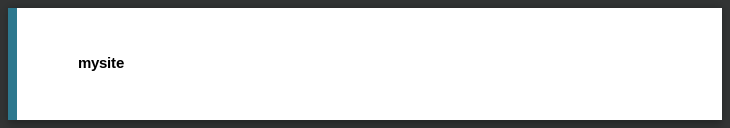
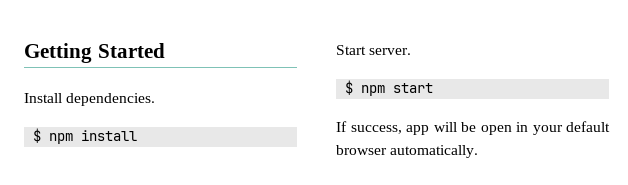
[78,57,124,71] mysite -> [24,43,165,63] [24,93,156,106] [33,128,138,144] [336,45,412,55] [345,80,434,96] [336,121,610,135] [336,145,479,158] Getting Started // Install dependencies. // $ npm install // Start server. // $ npm start // If success, app will be open in your default browser automatically.

